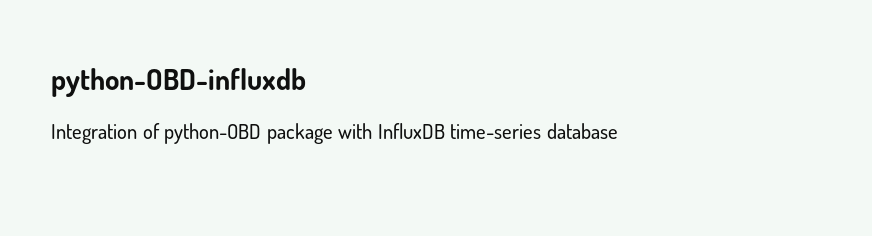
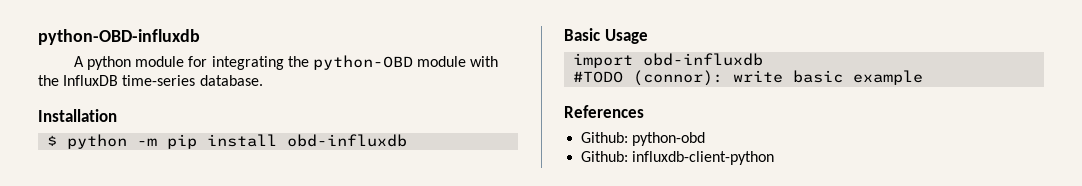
[51,123,618,144] Integration of python-OBD package with InfluxDB time-series database -> [73,55,499,70] [38,75,263,86] [38,109,117,122] [47,134,408,149] [564,28,648,44] [573,53,764,68] [573,70,924,86] [564,105,644,118] [581,132,706,146] [581,151,775,165] A python module for integrating the python-OBD module with the InfluxDB time-series database. // Installation // $ python -m pip install obd-influxdb // Basic Usage // import obd-influxdb // #TODO (connor): write basic example // References // Github: python-obd // Github: influxdb-client-python

